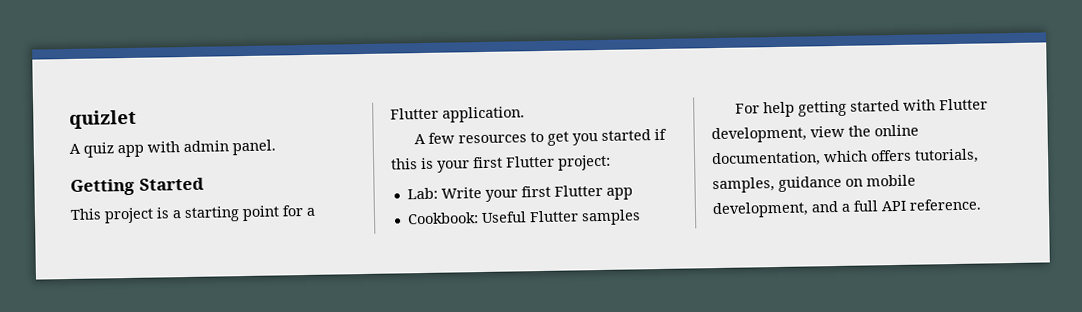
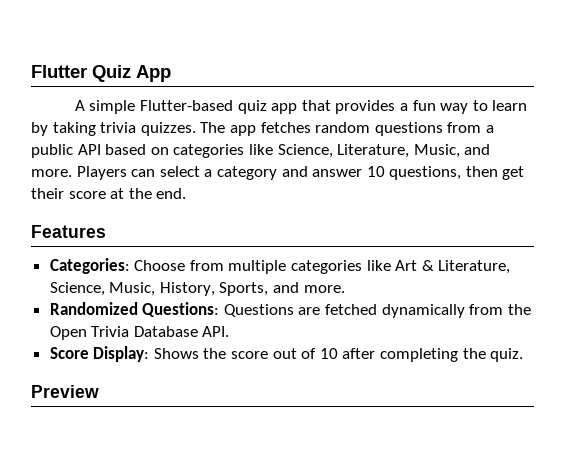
[69,109,137,129] [69,139,276,158] [70,177,204,196] [70,205,315,224] [390,106,525,123] [413,128,667,146] [391,154,611,173] [406,184,633,202] [406,209,641,226] [734,98,988,118] [711,124,919,144] [711,148,979,168] [712,174,916,194] [712,198,981,219] quizlet // A quiz app with admin panel. // Getting Started // This project is a starting point for a Flutter application. // A few resources to get you started if this is your first Flutter project: // Lab: Write your first Flutter app // Cookbook: Useful Flutter samples // For help getting started with Flutter development, view the online documentation, which offers tutorials, samples, guidance on mobile development, and a full API reference. -> [31,65,171,82] [74,100,528,114] [31,122,494,136] [31,144,491,158] [31,166,525,180] [31,188,187,199] [31,225,106,238] [49,258,511,274] [49,282,345,296] [49,302,531,318] [49,326,230,340] [49,346,524,362] [31,385,99,398] Flutter Quiz App // A simple Flutter-based quiz app that provides a fun way to learn by taking trivia quizzes. The app fetches random questions from a public API based on categories like Science, Literature, Music, and more. Players can select a category and answer 10 questions, then get their score at the end. // Features // Categories: Choose from multiple categories like Art & Literature, Science, Music, History, Sports, and more. // Randomized Questions: Questions are fetched dynamically from the Open Trivia Database API. // Score Display: Shows the score out of 10 after completing the quiz. // Preview

